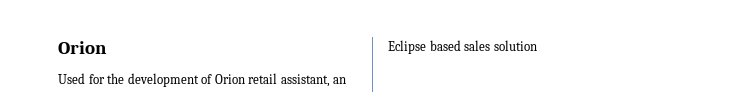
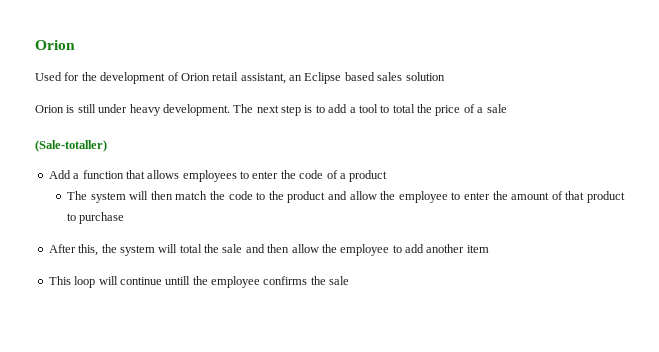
(537, 45) none -> [35,104,507,116] [35,140,107,152] [48,170,388,182] [67,191,625,203] [67,212,125,224] [48,244,489,256] [48,276,350,288] // Orion is still under heavy development. The next step is to add a tool to total the price of a sale // (Sale-totaller) // Add a function that allows employees to enter the code of a product // The system will then match the code to the product and allow the employee to enter the amount of that product to purchase // After this, the system will total the sale and then allow the employee to add another item // This loop will continue untill the employee confirms the sale

